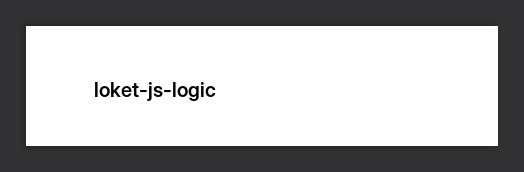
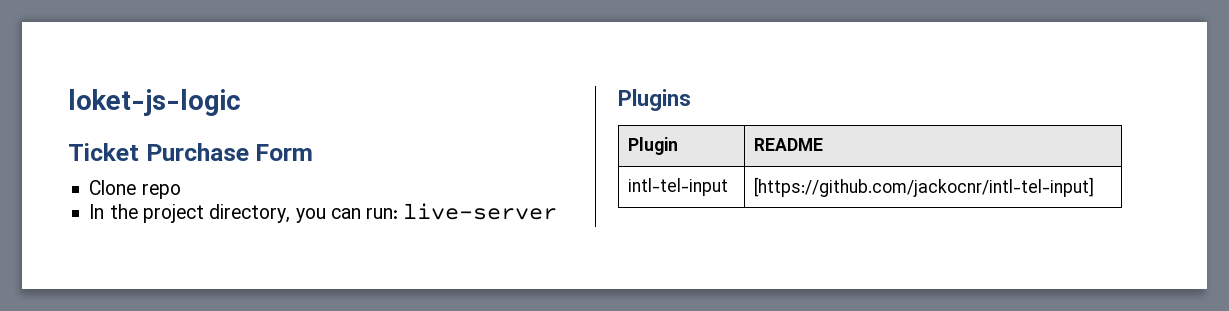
(216, 92) none -> [68,143,314,161] [89,180,181,199] [89,203,558,223] [618,89,691,111] [627,137,678,155] [753,138,823,151] [627,178,728,196] [753,177,1094,197] // Ticket Purchase Form // Clone repo // In the project directory, you can run: live-server // Plugins // Plugin | README // intl-tel-input | [https://github.com/jackocnr/intl-tel-input]

